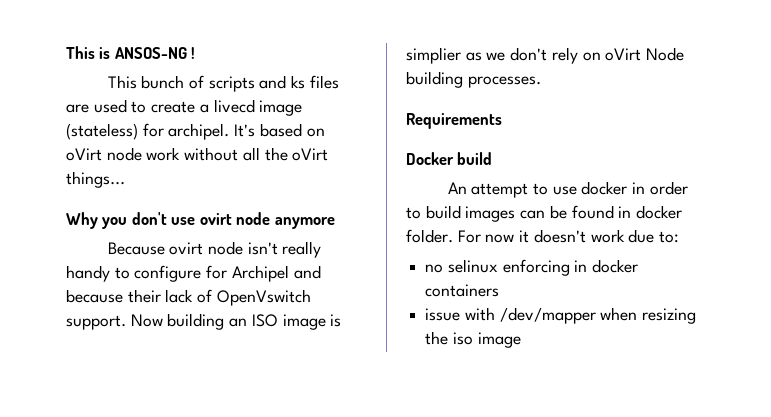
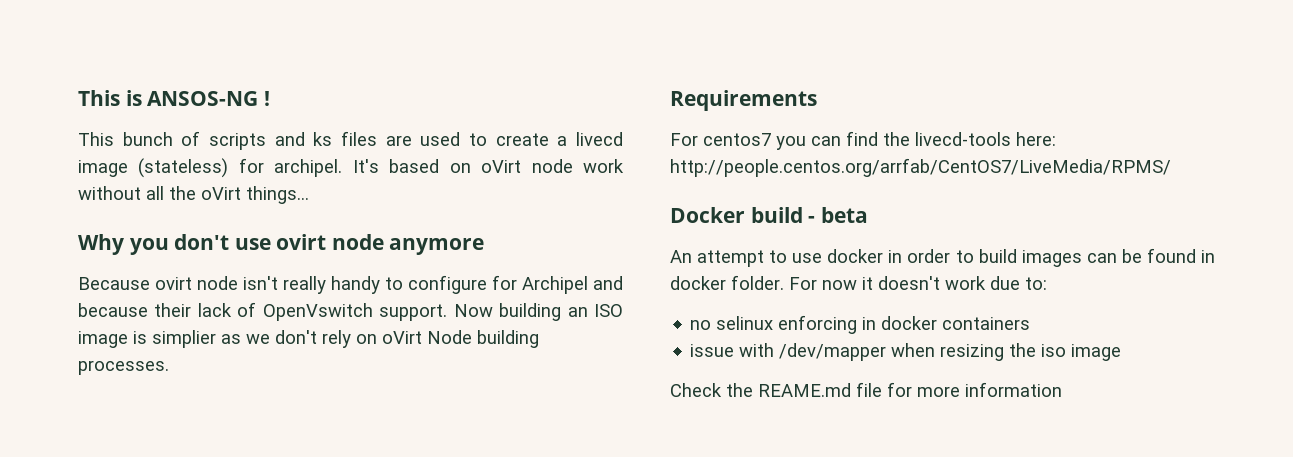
(502, 121) none -> [670,131,1056,150] [670,158,1171,177] // For centos7 you can find the livecd-tools here: http://people.centos.org/arrfab/CentOS7/LiveMedia/RPMS/
(493, 158) none -> [808,207,868,223] - beta
(521, 340) none -> [670,382,1062,397] // Check the REAME.md file for more information

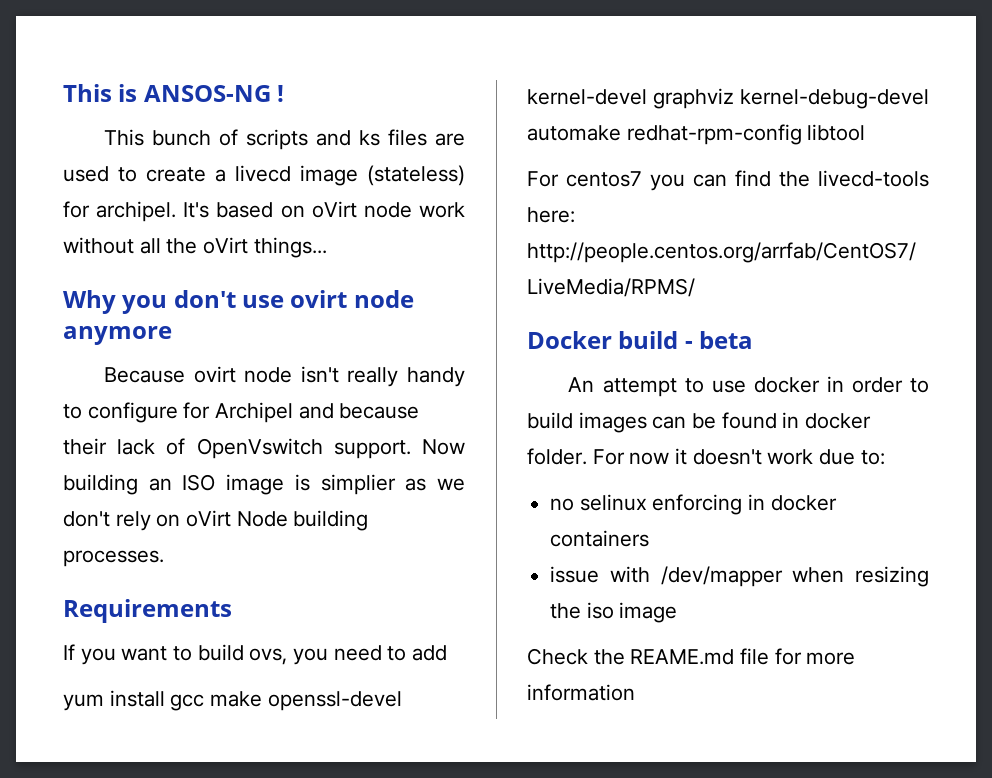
(817, 100) none -> [63,644,448,665] [63,690,402,711] [527,88,929,109] [527,124,866,145] // If you want to build ovs, you need to add // yum install gcc make openssl-devel kernel-devel graphviz kernel-debug-devel automake redhat-rpm-config libtool

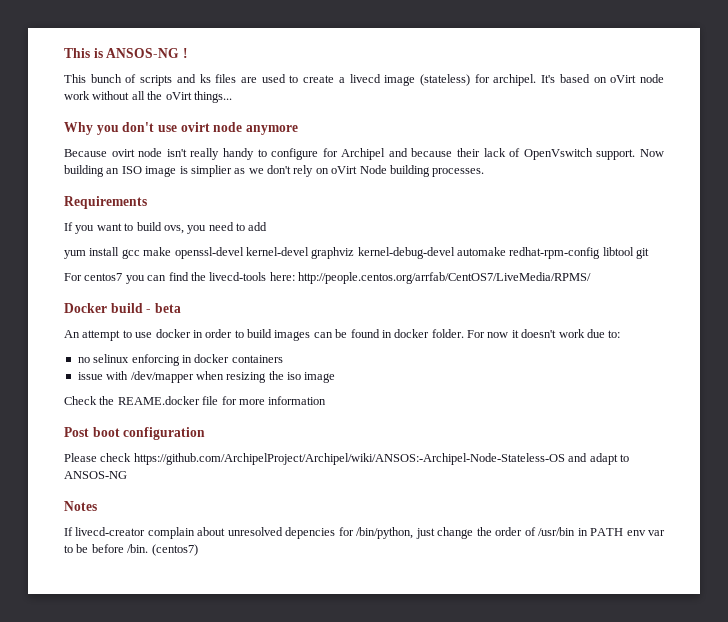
(866, 132) none -> [636,248,650,259] git
[630,649,735,665] REAME.md -> [117,396,200,405] REAME.docker
(635, 692) none -> [64,427,206,440] [64,453,629,465] [64,471,127,479] [64,501,97,511] [64,527,666,539] [64,544,198,556] // Post boot configuration // Please check https://github.com/ArchipelProject/Archipel/wiki/ANSOS:-Archipel-Node-Stateless-OS and adapt to ANSOS-NG // Notes // If livecd-creator complain about unresolved depencies for /bin/python, just change the order of /usr/bin in PATH env var to be before /bin. (centos7)

